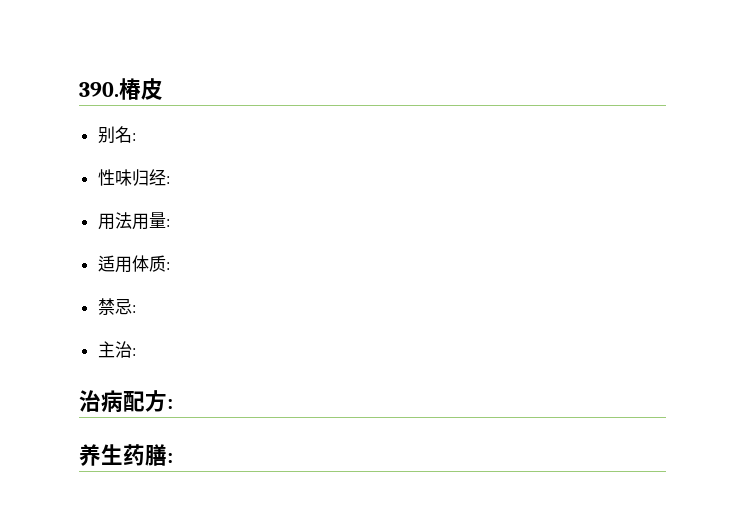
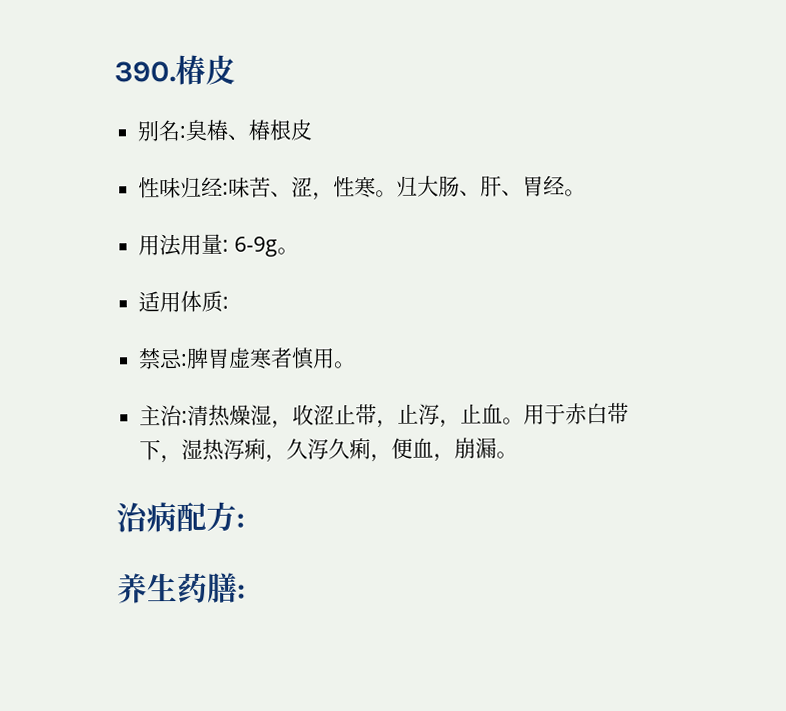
(136, 137) none -> [185,119,313,141] 臭椿、椿根皮
(170, 180) none -> [228,175,587,201] 味苦、涩，性寒。归大肠、肝、胃经。
(170, 223) none -> [233,236,299,257] 6-9g。
[97,341,136,358] // 主治: -> [186,347,357,370] [139,402,630,429] [139,437,519,464] 脾胃虚寒者慎用。 // 主治:清热燥湿，收涩止带，止泻，止血。用于赤白带下，湿热泻痢，久泻久痢，便血，崩漏。

